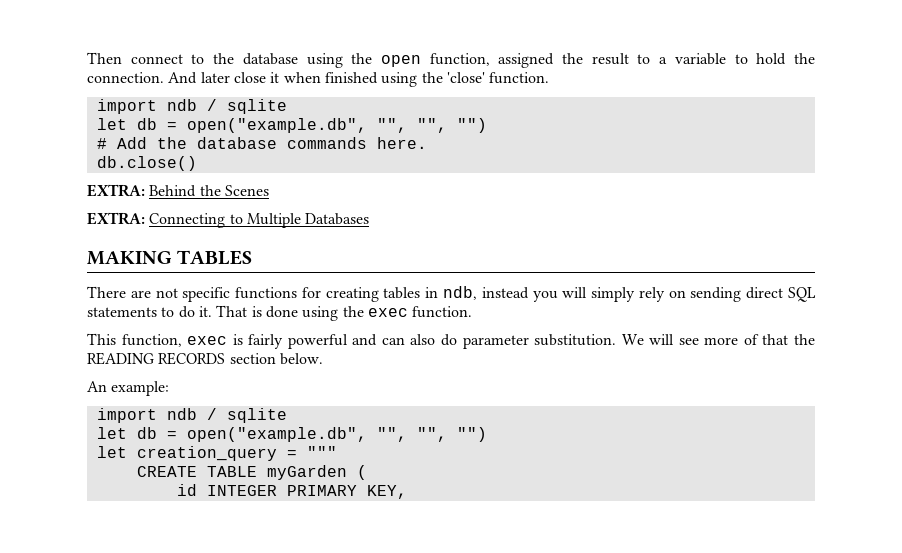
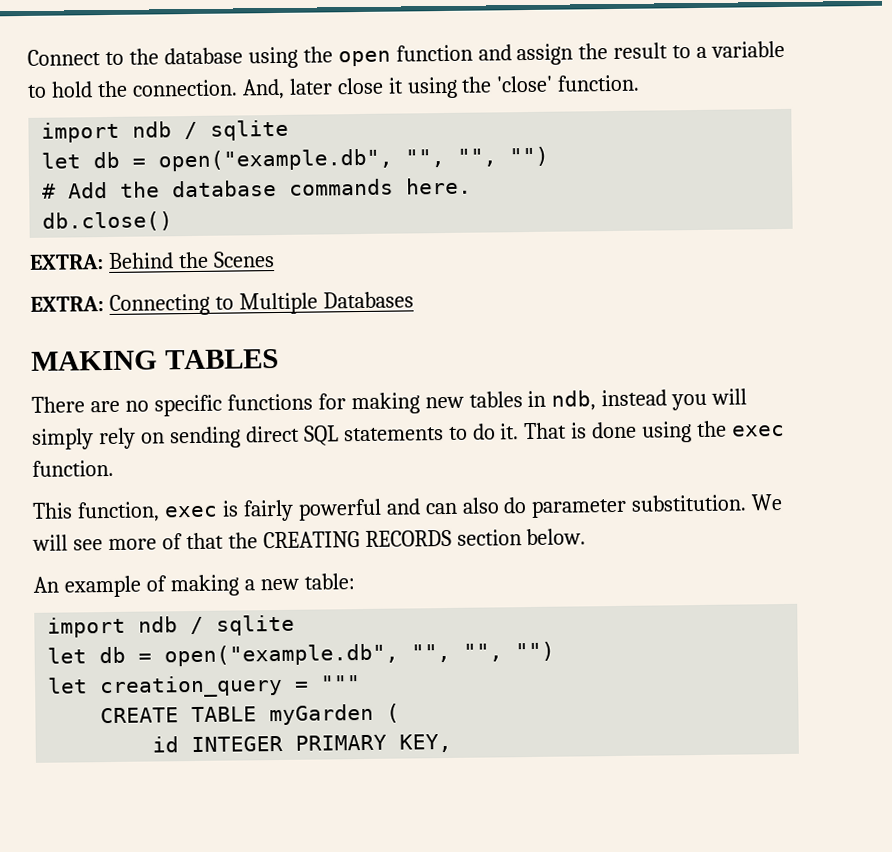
[87,52,183,64] Then connect -> [27,49,101,66] Connect
[429,53,555,68] function, assigned -> [395,43,574,66] function and assign
[168,72,198,84] And -> [241,78,285,100] And,
[283,72,378,84] when finished -> (404, 85) none
[155,288,178,298] not -> [124,400,149,412] no
[325,287,379,302] creating -> [350,392,464,415] making new
[87,352,154,365] READING -> [262,531,360,549] CREATING
[111,381,170,396] example: -> [63,573,355,598] example of making a new table:

